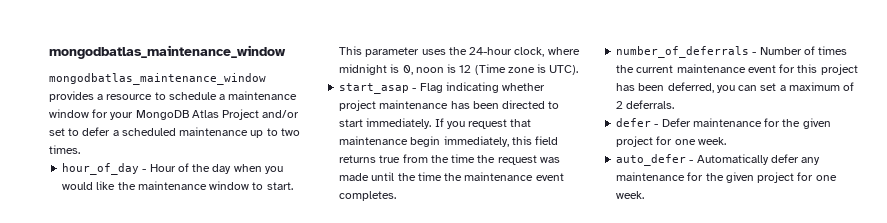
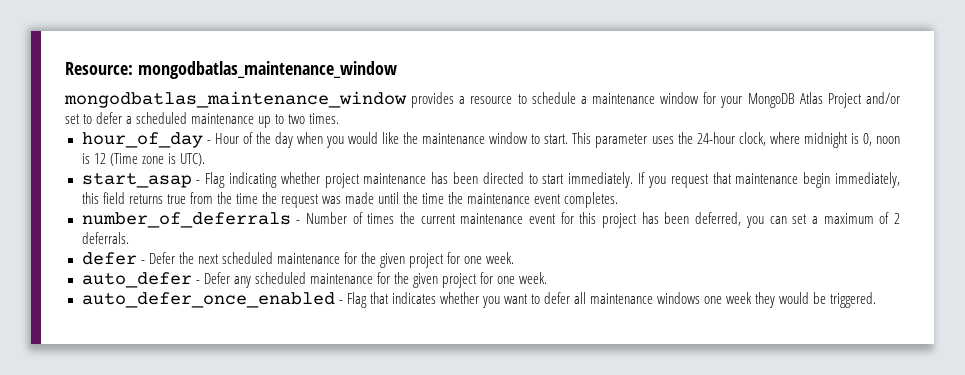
(49, 52) none -> [65,62,133,75] Resource:
(691, 122) none -> [178,252,273,264] the next scheduled
[696,154,821,165] [616,172,837,183] [616,191,645,199] Automatically defer any maintenance for the given project for one week. -> [203,272,548,288] [81,292,877,308] Defer any scheduled maintenance for the given project for one week. // auto_defer_once_enabled - Flag that indicates whether you want to defer all maintenance windows one week they would be triggered.

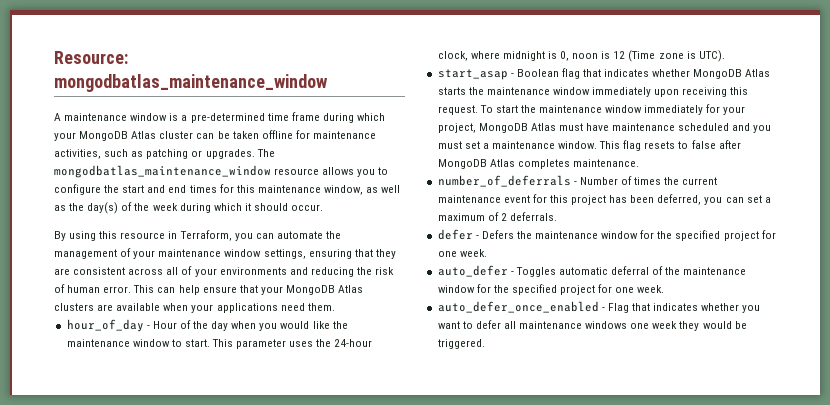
[64,91,900,108] [65,112,340,128] mongodbatlas_maintenance_window provides a resource to schedule a maintenance window for your MongoDB Atlas Project and/or set to defer a scheduled maintenance up to two times. -> [54,112,385,123] [54,130,376,141] [54,149,275,159] [54,165,389,178] [54,184,401,195] [54,202,324,214] [54,230,341,241] [54,248,396,259] [54,266,395,277] [54,284,364,295] [54,303,335,313] A maintenance window is a pre-determined time frame during which your MongoDB Atlas cluster can be taken offline for maintenance activities, such as patching or upgrades. The mongodbatlas_maintenance_window resource allows you to configure the start and end times for this maintenance window, as well as the day(s) of the week during which it should occur. // By using this resource in Terraform, you can automate the management of your maintenance window settings, ensuring that they are consistent across all of your environments and reducing the risk of human error. This can help ensure that your MongoDB Atlas clusters are available when your applications need them.
[205,172,900,188] [81,192,619,208] Flag indicating whether project maintenance has been directed to start immediately. If you request that maintenance begin immediately, this field returns true from the time the request was made until the time the maintenance event completes. -> [516,68,771,79] [437,87,749,97] [437,104,746,115] [437,123,772,133] [437,140,741,151] [437,159,639,169] Boolean flag that indicates whether MongoDB Atlas starts the maintenance window immediately upon receiving this request. To start the maintenance window immediately for your project, MongoDB Atlas must have maintenance scheduled and you must set a maintenance window. This flag resets to false after MongoDB Atlas completes maintenance.
[148,252,405,268] Defer the next scheduled maintenance for the given -> [481,230,721,241] Defers the maintenance window for the specified
[203,272,438,288] Defer any scheduled maintenance for the given -> [515,266,747,277] [437,284,557,295] Toggles automatic deferral of the maintenance window for the specified

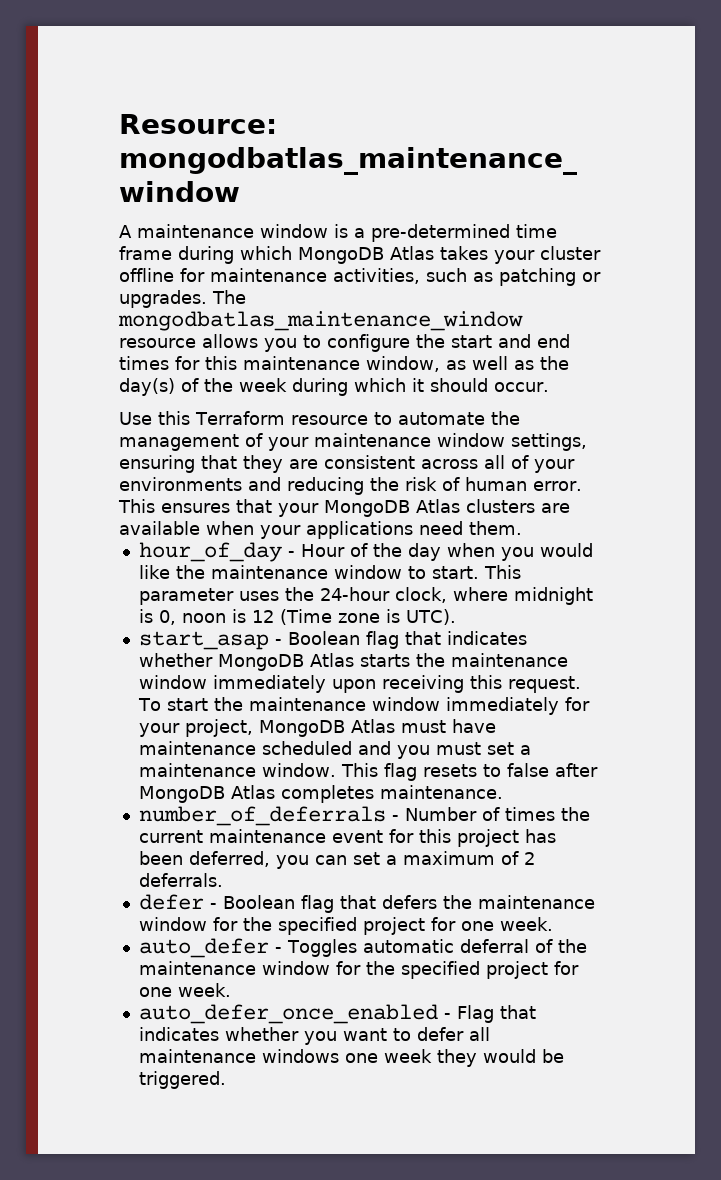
[54,131,259,141] your MongoDB Atlas cluster can be taken -> [298,246,601,264] MongoDB Atlas takes your cluster
[54,230,274,241] By using this resource in Terraform, you can -> [119,411,392,425] Use this Terraform resource to
[157,285,237,295] can help ensure -> [161,503,230,513] ensures
[481,230,514,239] Defers -> [222,895,437,913] Boolean flag that defers

